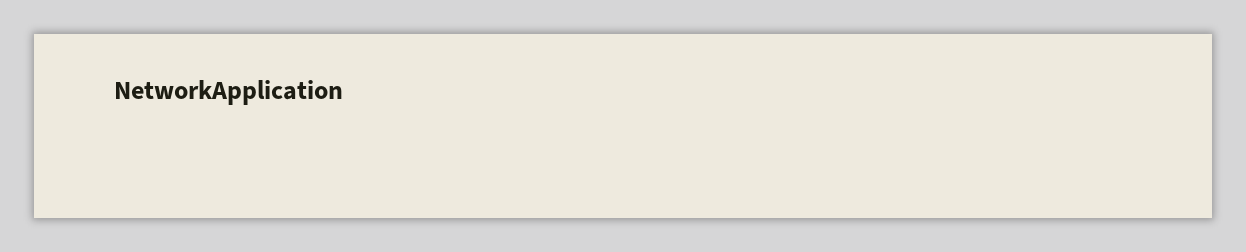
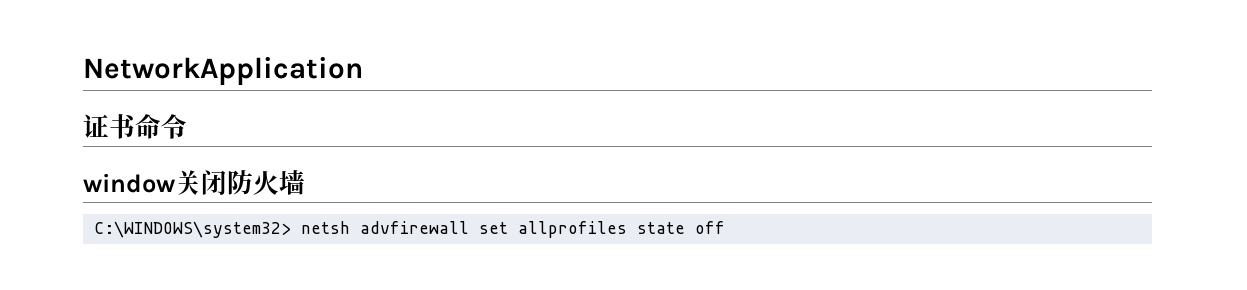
(343, 92) none -> [83,114,187,139] [83,170,305,195] [94,221,726,238] // 证书命令 // window关闭防火墙 // C:\WINDOWS\system32> netsh advfirewall set allprofiles state off

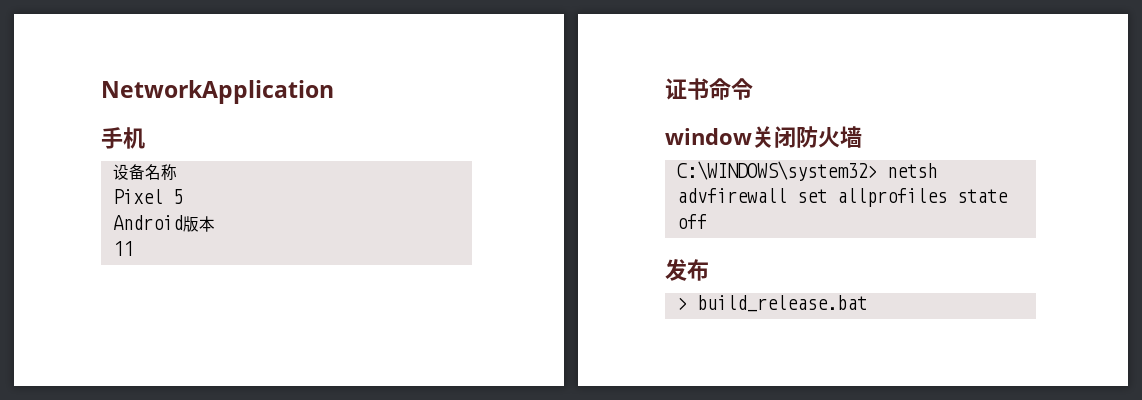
(363, 71) none -> [101,127,145,149] [113,164,177,180] [113,189,183,204] [113,215,215,232] [113,241,133,256] // 手机 // 设备名称 // Pixel 5 // Android版本 // 11
(726, 227) none -> [665,259,709,281] [677,295,867,312] // 发布 // > build_release.bat

